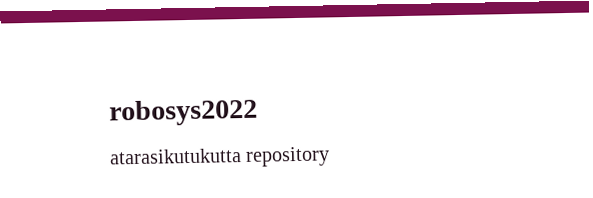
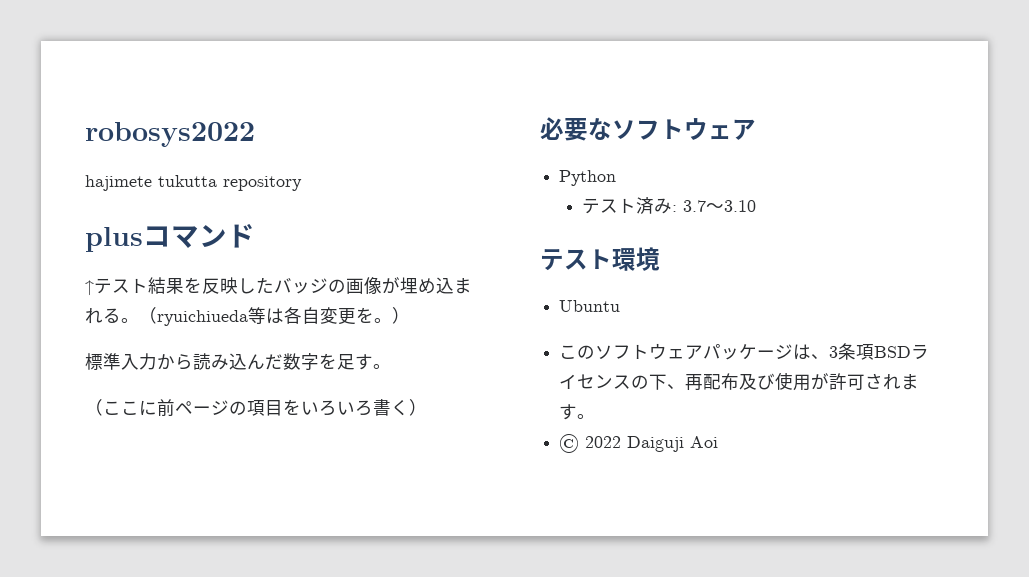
[109,148,242,165] atarasikutukutta -> [85,175,217,191] hajimete tukutta
(331, 156) none -> [85,224,255,252] [85,277,472,296] [85,307,410,326] [85,353,391,370] [85,399,427,417] [540,117,756,141] [559,170,617,186] [582,197,757,214] [540,247,660,271] [559,300,621,312] [559,343,930,360] [559,372,920,391] [559,404,596,420] [559,434,719,453] // plusコマンド // ↑テスト結果を反映したバッジの画像が埋め込まれる。（ryuichiueda等は各自変更を。） // 標準入力から読み込んだ数字を足す。 // （ここに前ページの項目をいろいろ書く） // 必要なソフトウェア // Python // テスト済み: 3.7〜3.10 // テスト環境 // Ubuntu // このソフトウェアパッケージは、3条項BSDライセンスの下、再配布及び使用が許可されます。 // © 2022 Daiguji Aoi

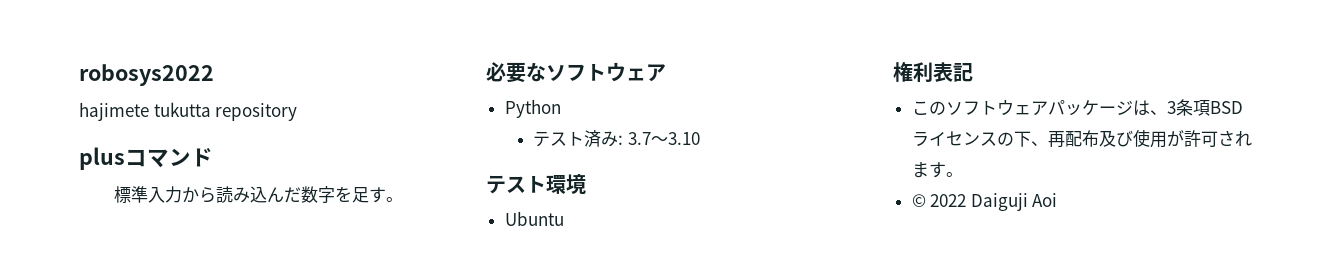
[85,277,472,296] [85,307,410,326] // ↑テスト結果を反映したバッジの画像が埋め込まれる。（ryuichiueda等は各自変更を。） -> (213, 157) none
[85,399,427,417] // （ここに前ページの項目をいろいろ書く） -> (404, 199) none
(621, 306) none -> [893,62,973,82] // 権利表記

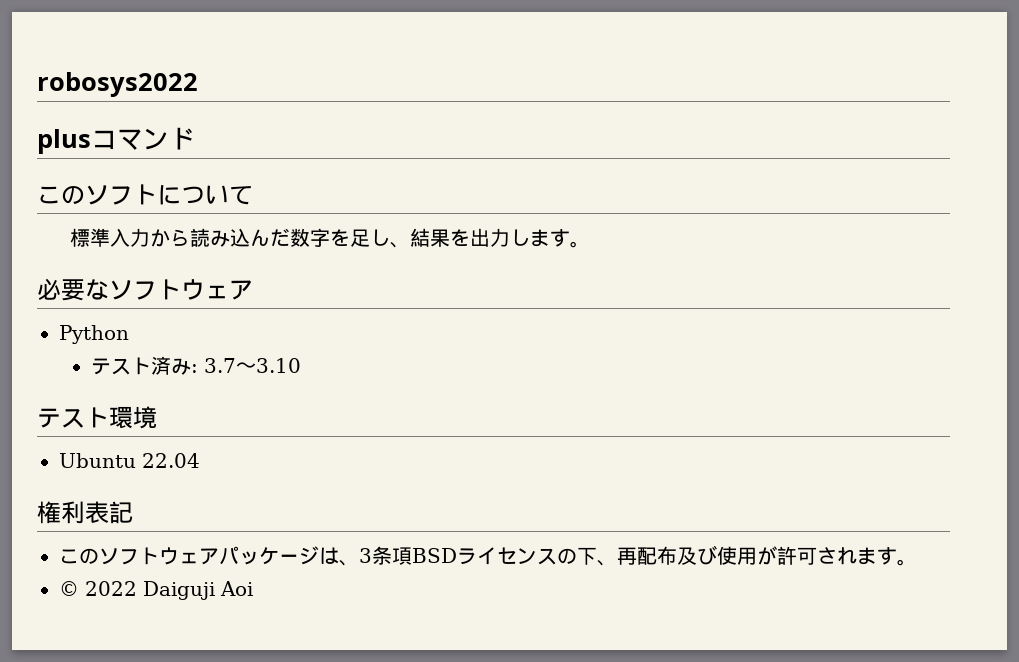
[79,102,298,121] // hajimete tukutta repository -> (198, 84) none
(213, 157) none -> [37,184,253,205] // このソフトについて
(370, 195) none -> [370,228,551,248] し、結果を出力しま
(564, 218) none -> [142,453,200,468] 22.04

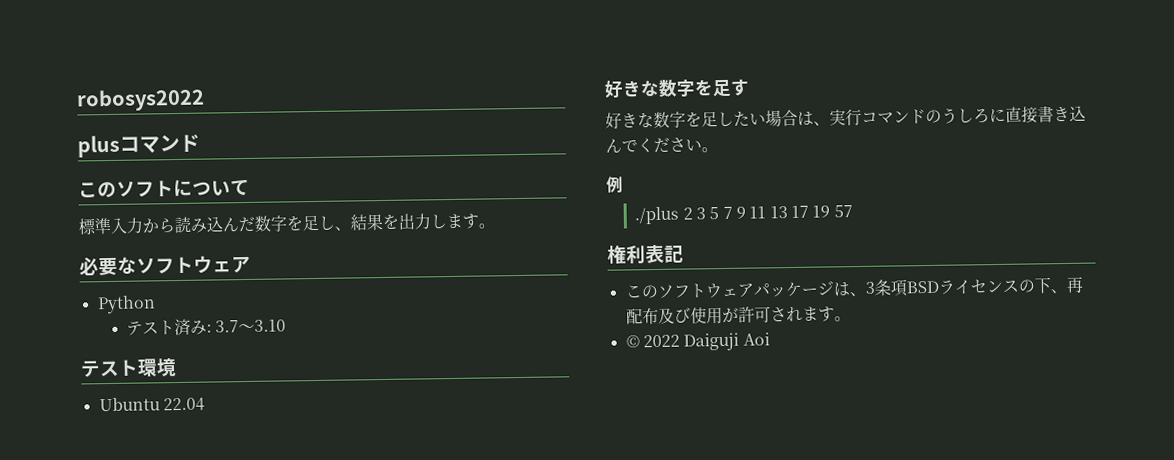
(200, 460) none -> [604,78,750,99] [605,105,1086,129] [605,137,718,154] [606,176,623,193] [634,205,853,225] // 好きな数字を足す // 好きな数字を足したい場合は、実行コマンドのうしろに直接書き込んでください。 // 例 // ./plus 2 3 5 7 9 11 13 17 19 57

